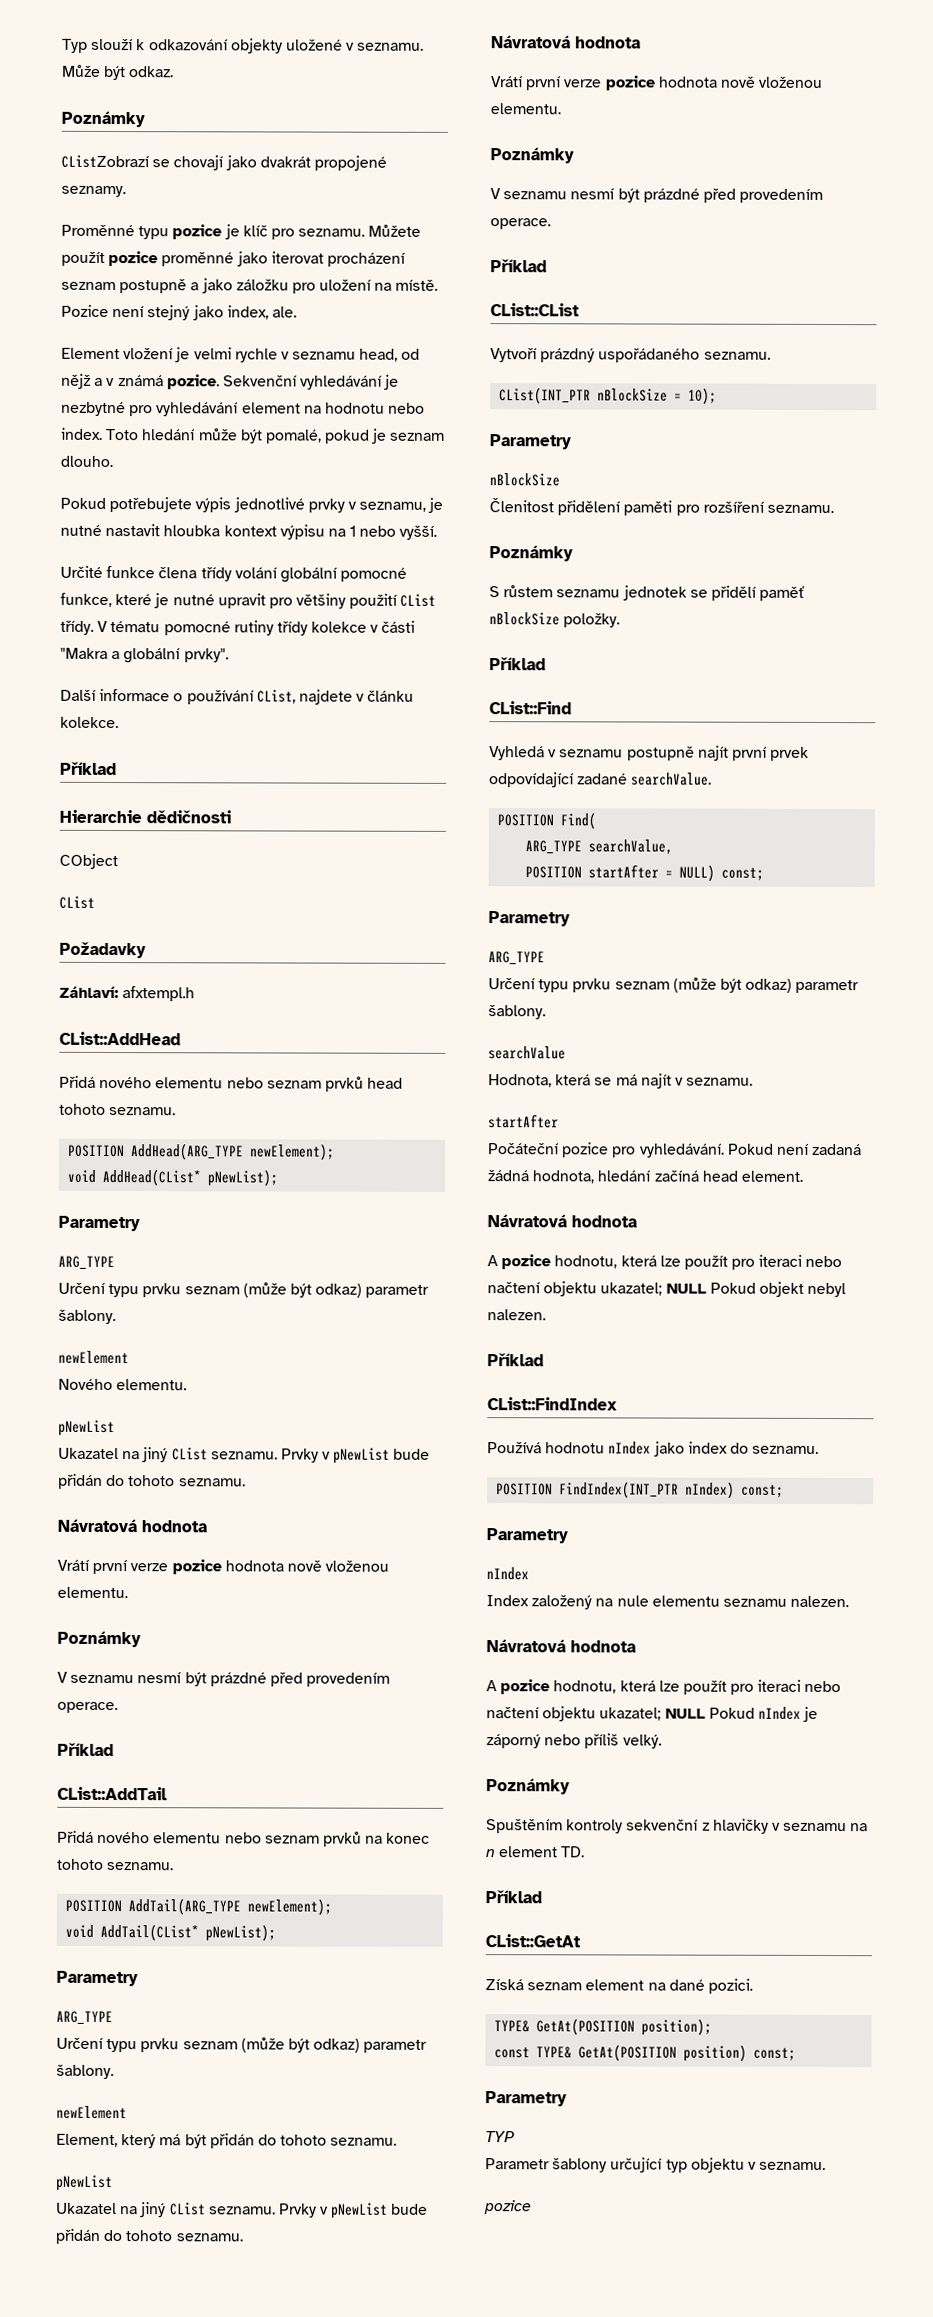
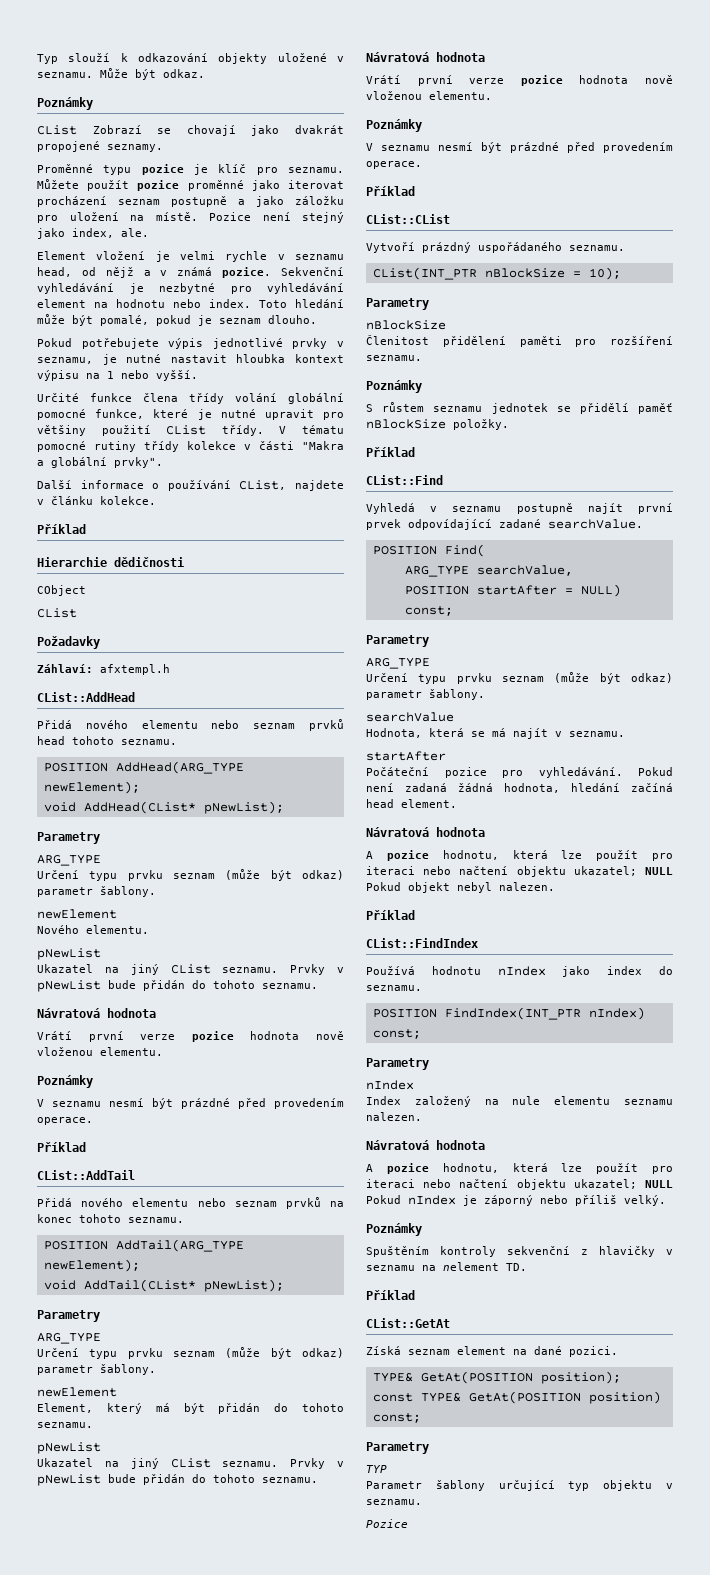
[61,154,149,169] CListZobrazí -> [37,125,142,135] CList Zobrazí
[486,1846,559,1858] n element -> [443,1262,499,1271] nelement
[484,2200,532,2215] pozice -> [366,1519,408,1528] Pozice

